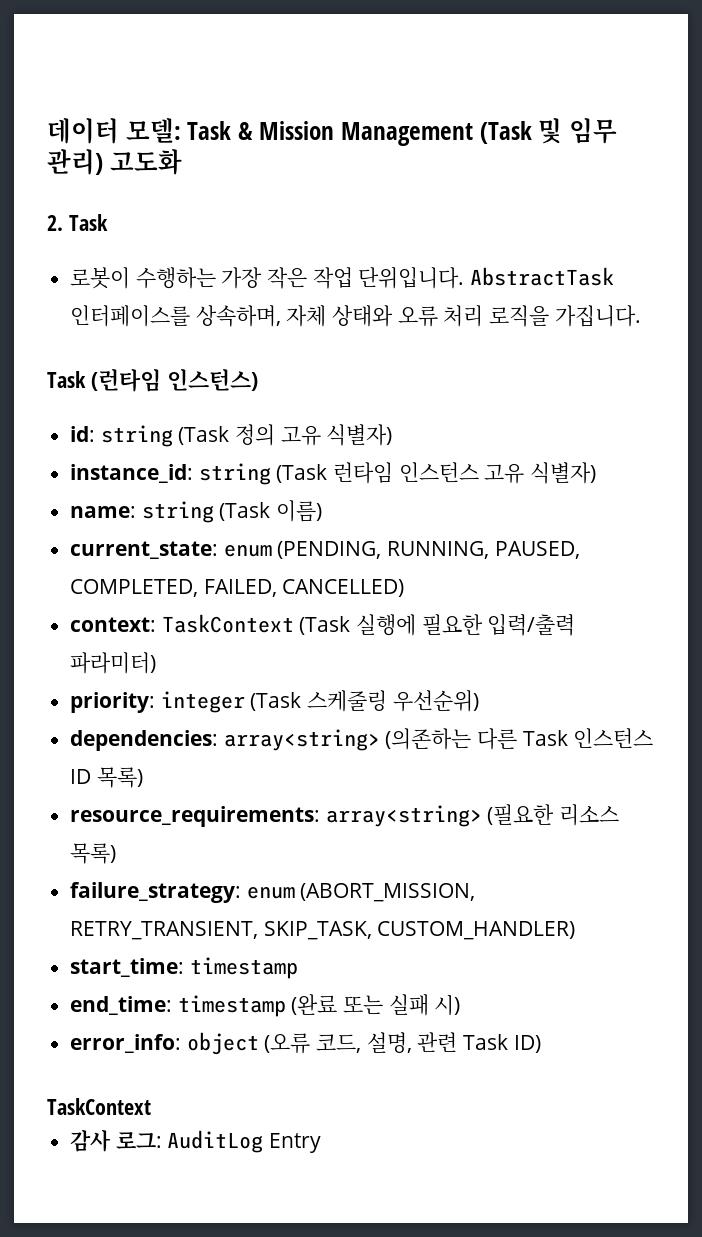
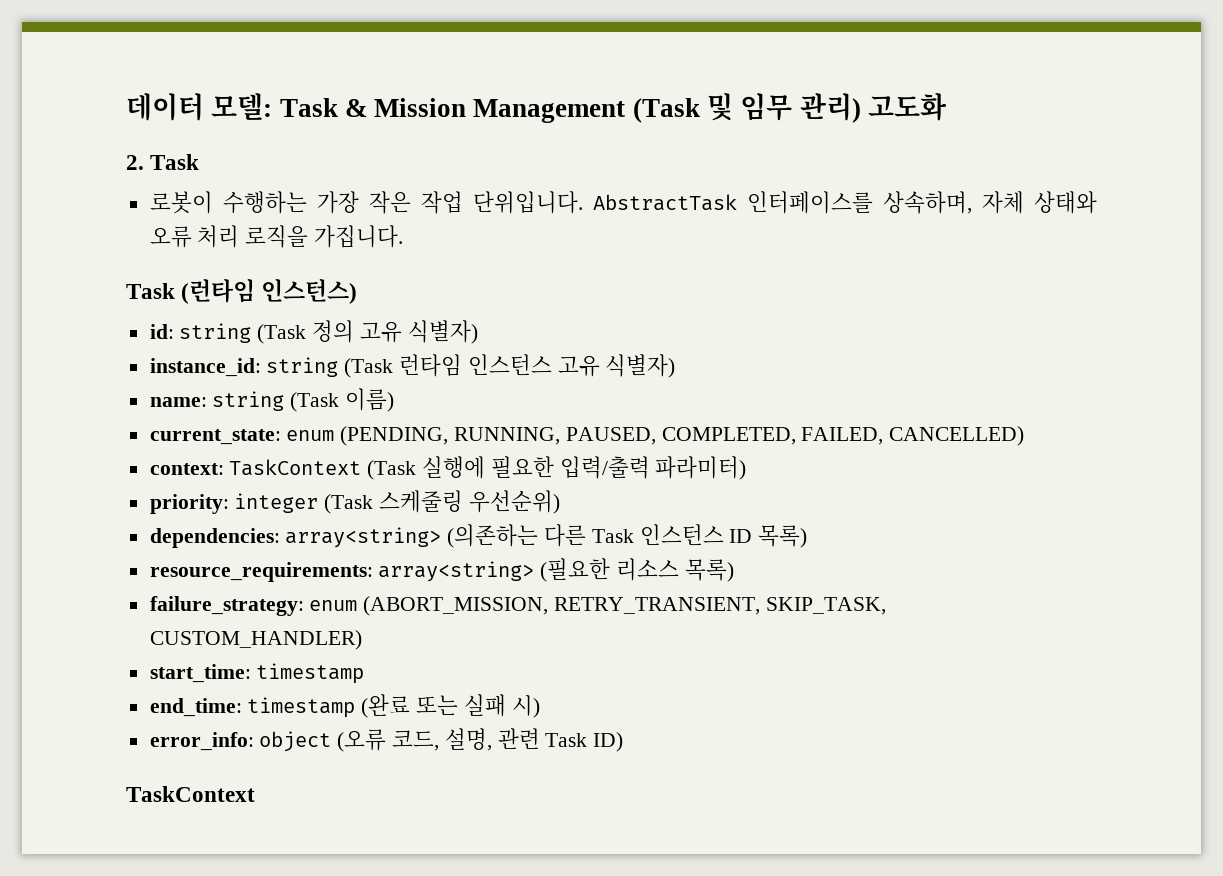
[70,1129,322,1153] // 감사 로그: AuditLog Entry -> (255, 794) none

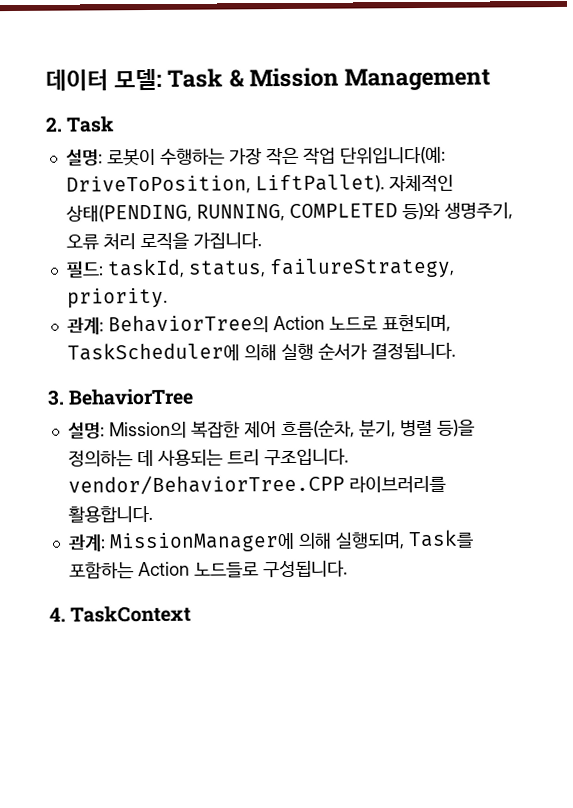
[632,93,947,123] (Task 및 임무 관리) 고도화 -> (492, 79) none
(200, 162) none -> [65,149,103,166] 설명:
[472,191,1097,214] [149,225,404,248] [126,279,358,304] [149,320,478,344] [149,354,676,378] [149,388,395,412] [149,426,1025,446] [149,456,747,480] [149,490,560,514] [149,524,808,548] [149,558,734,582] [149,596,886,616] [149,630,362,650] [149,663,365,684] [149,694,540,718] [149,728,624,752] 단위입니다. AbstractTask 인터페이스를 상속하며, 자체 상태와 오류 처리 로직을 가집니다. // Task (런타임 인스턴스) // id: string (Task 정의 고유 식별자) // instance_id: string (Task 런타임 인스턴스 고유 식별자) // name: string (Task 이름) // current_state: enum (PENDING, RUNNING, PAUSED, COMPLETED, FAILED, CANCELLED) // context: TaskContext (Task 실행에 필요한 입력/출력 파라미터) // priority: integer (Task 스케줄링 우선순위) // dependencies: array<string> (의존하는 다른 Task 인스턴스 ID 목록) // resource_requirements: array<string> (필요한 리소스 목록) // failure_strategy: enum (ABORT_MISSION, RETRY_TRANSIENT, SKIP_TASK, CUSTOM_HANDLER) // start_time: timestamp // end_time: timestamp (완료 또는 실패 시) // error_info: object (오류 코드, 설명, 관련 Task ID) // -> [339,146,446,165] [65,174,454,195] [65,202,513,223] [65,232,262,251] [65,257,455,280] [66,287,168,309] [66,313,451,335] [66,342,456,362] [47,388,195,406] [67,419,475,439] [67,448,349,467] [67,474,446,495] [67,505,153,523] [67,529,474,553] [68,560,348,579] [49,607,66,622] 단위입니다(예: DriveToPosition, LiftPallet). 자체적인 상태(PENDING, RUNNING, COMPLETED 등)와 생명주기, 오류 처리 로직을 가집니다. // 필드: taskId, status, failureStrategy, priority. // 관계: BehaviorTree의 Action 노드로 표현되며, TaskScheduler에 의해 실행 순서가 결정됩니다. // 3. BehaviorTree // 설명: Mission의 복잡한 제어 흐름(순차, 분기, 병렬 등)을 정의하는 데 사용되는 트리 구조입니다. vendor/BehaviorTree.CPP 라이브러리를 활용합니다. // 관계: MissionManager에 의해 실행되며, Task를 포함하는 Action 노드들로 구성됩니다. // 4.

